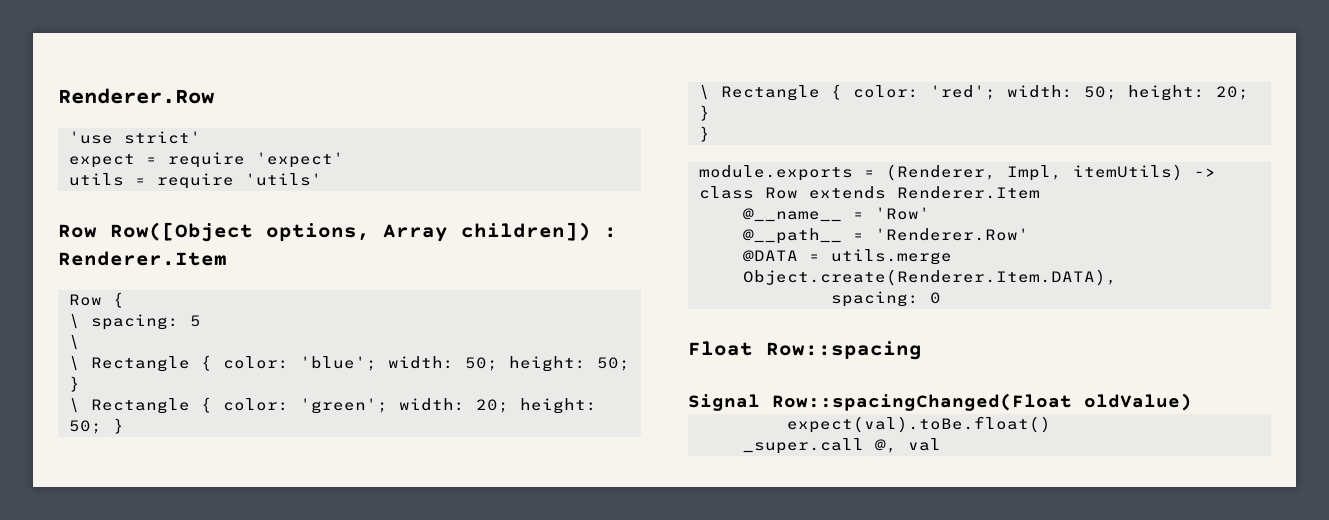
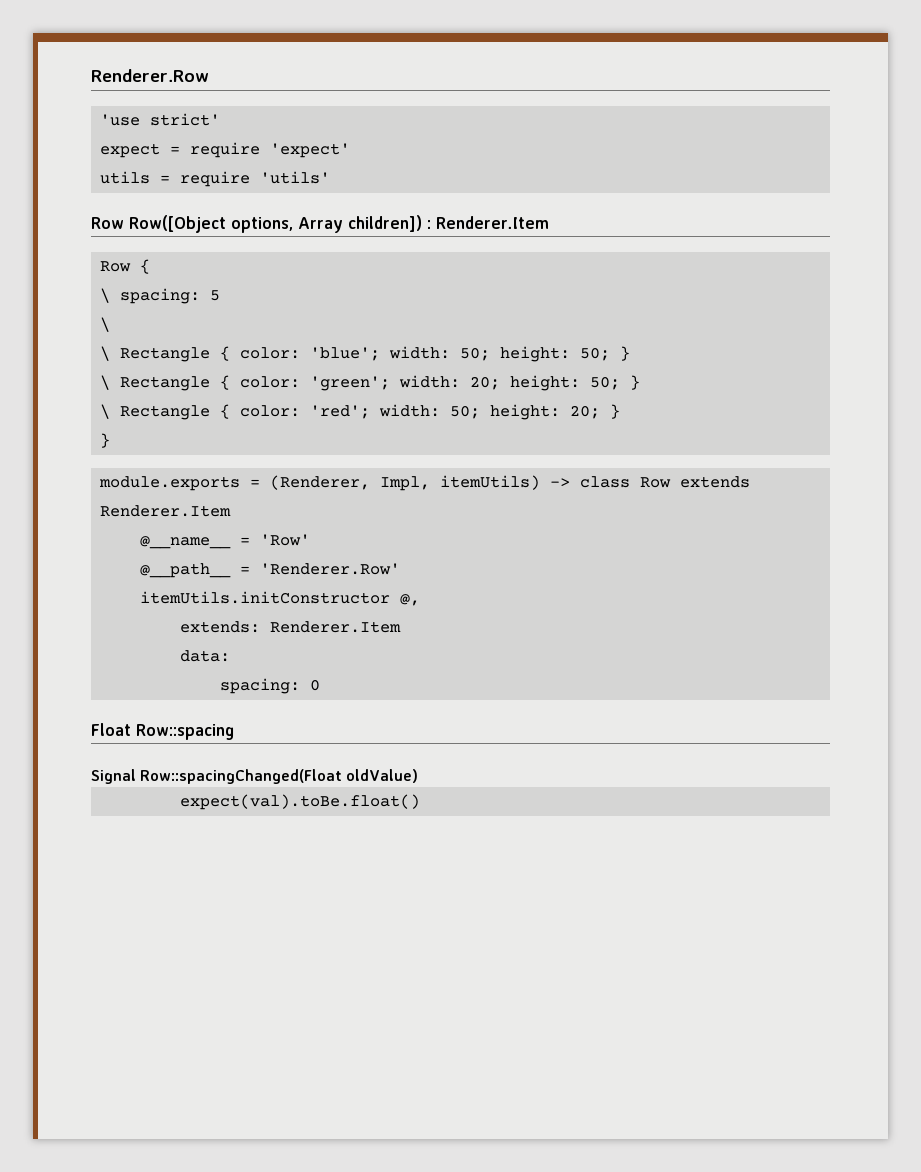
[742,249,952,265] [742,269,1117,286] @DATA = utils.merge Object.create(Renderer.Item.DATA), -> [139,591,420,606] [179,621,401,633] [179,650,230,662] itemUtils.initConstructor @, // extends: Renderer.Item // data:
[742,438,941,454] // _super.call @, val -> (420, 802) none

